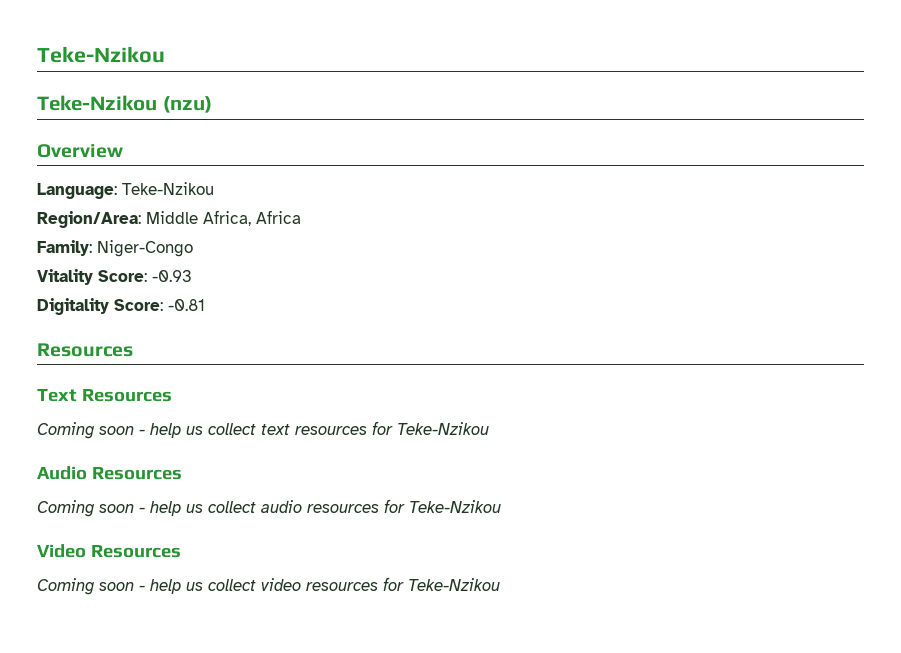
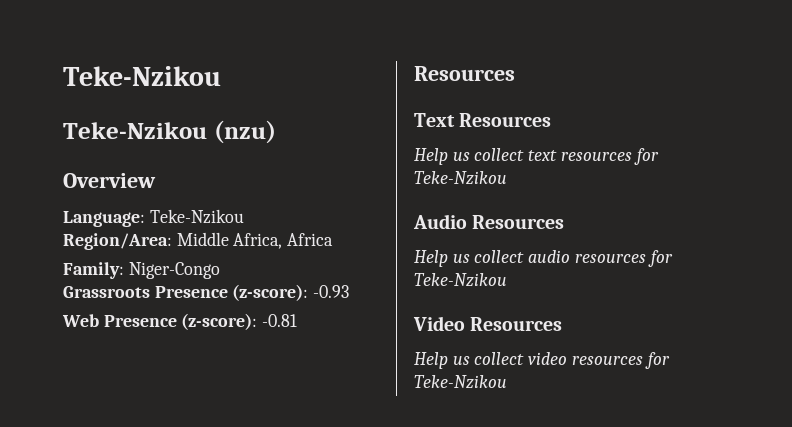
[37,269,192,285] [37,298,163,315] Vitality Score: -0.93 // Digitality Score: -> [63,284,350,301] [62,313,258,330] Grassroots Presence (z-score): -0.93 // Web Presence (z-score):
[37,422,181,439] Coming soon - help -> [414,148,448,165] Help
[37,500,181,517] Coming soon - help -> [414,250,448,267] Help
[37,578,181,595] Coming soon - help -> [414,352,448,369] Help

